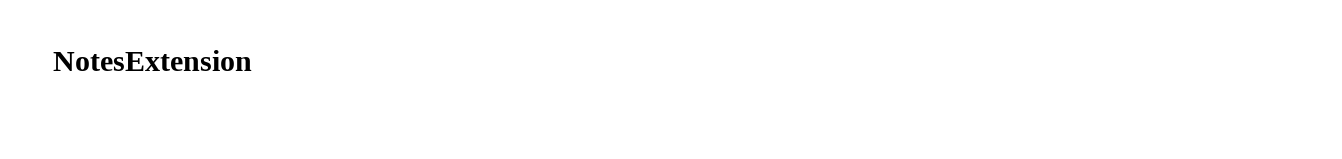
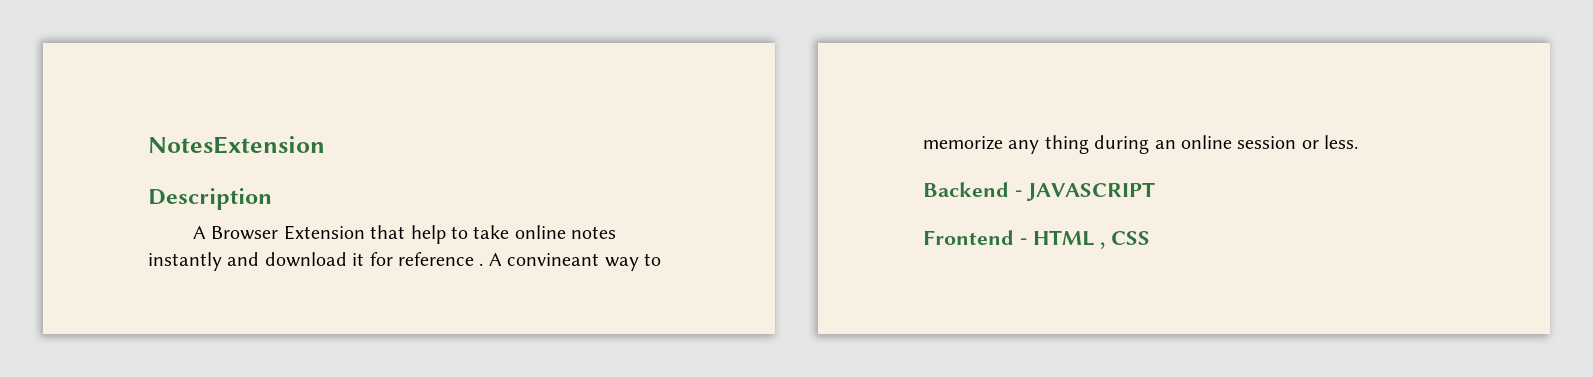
(252, 60) none -> [148,188,272,210] [192,225,617,244] [148,252,661,271] [923,135,1359,154] [923,182,1155,201] [923,230,1151,249] // Description // A Browser Extension that help to take online notes instantly and download it for reference . A convineant way to memorize any thing during an online session or less. // Backend - JAVASCRIPT // Frontend - HTML , CSS

